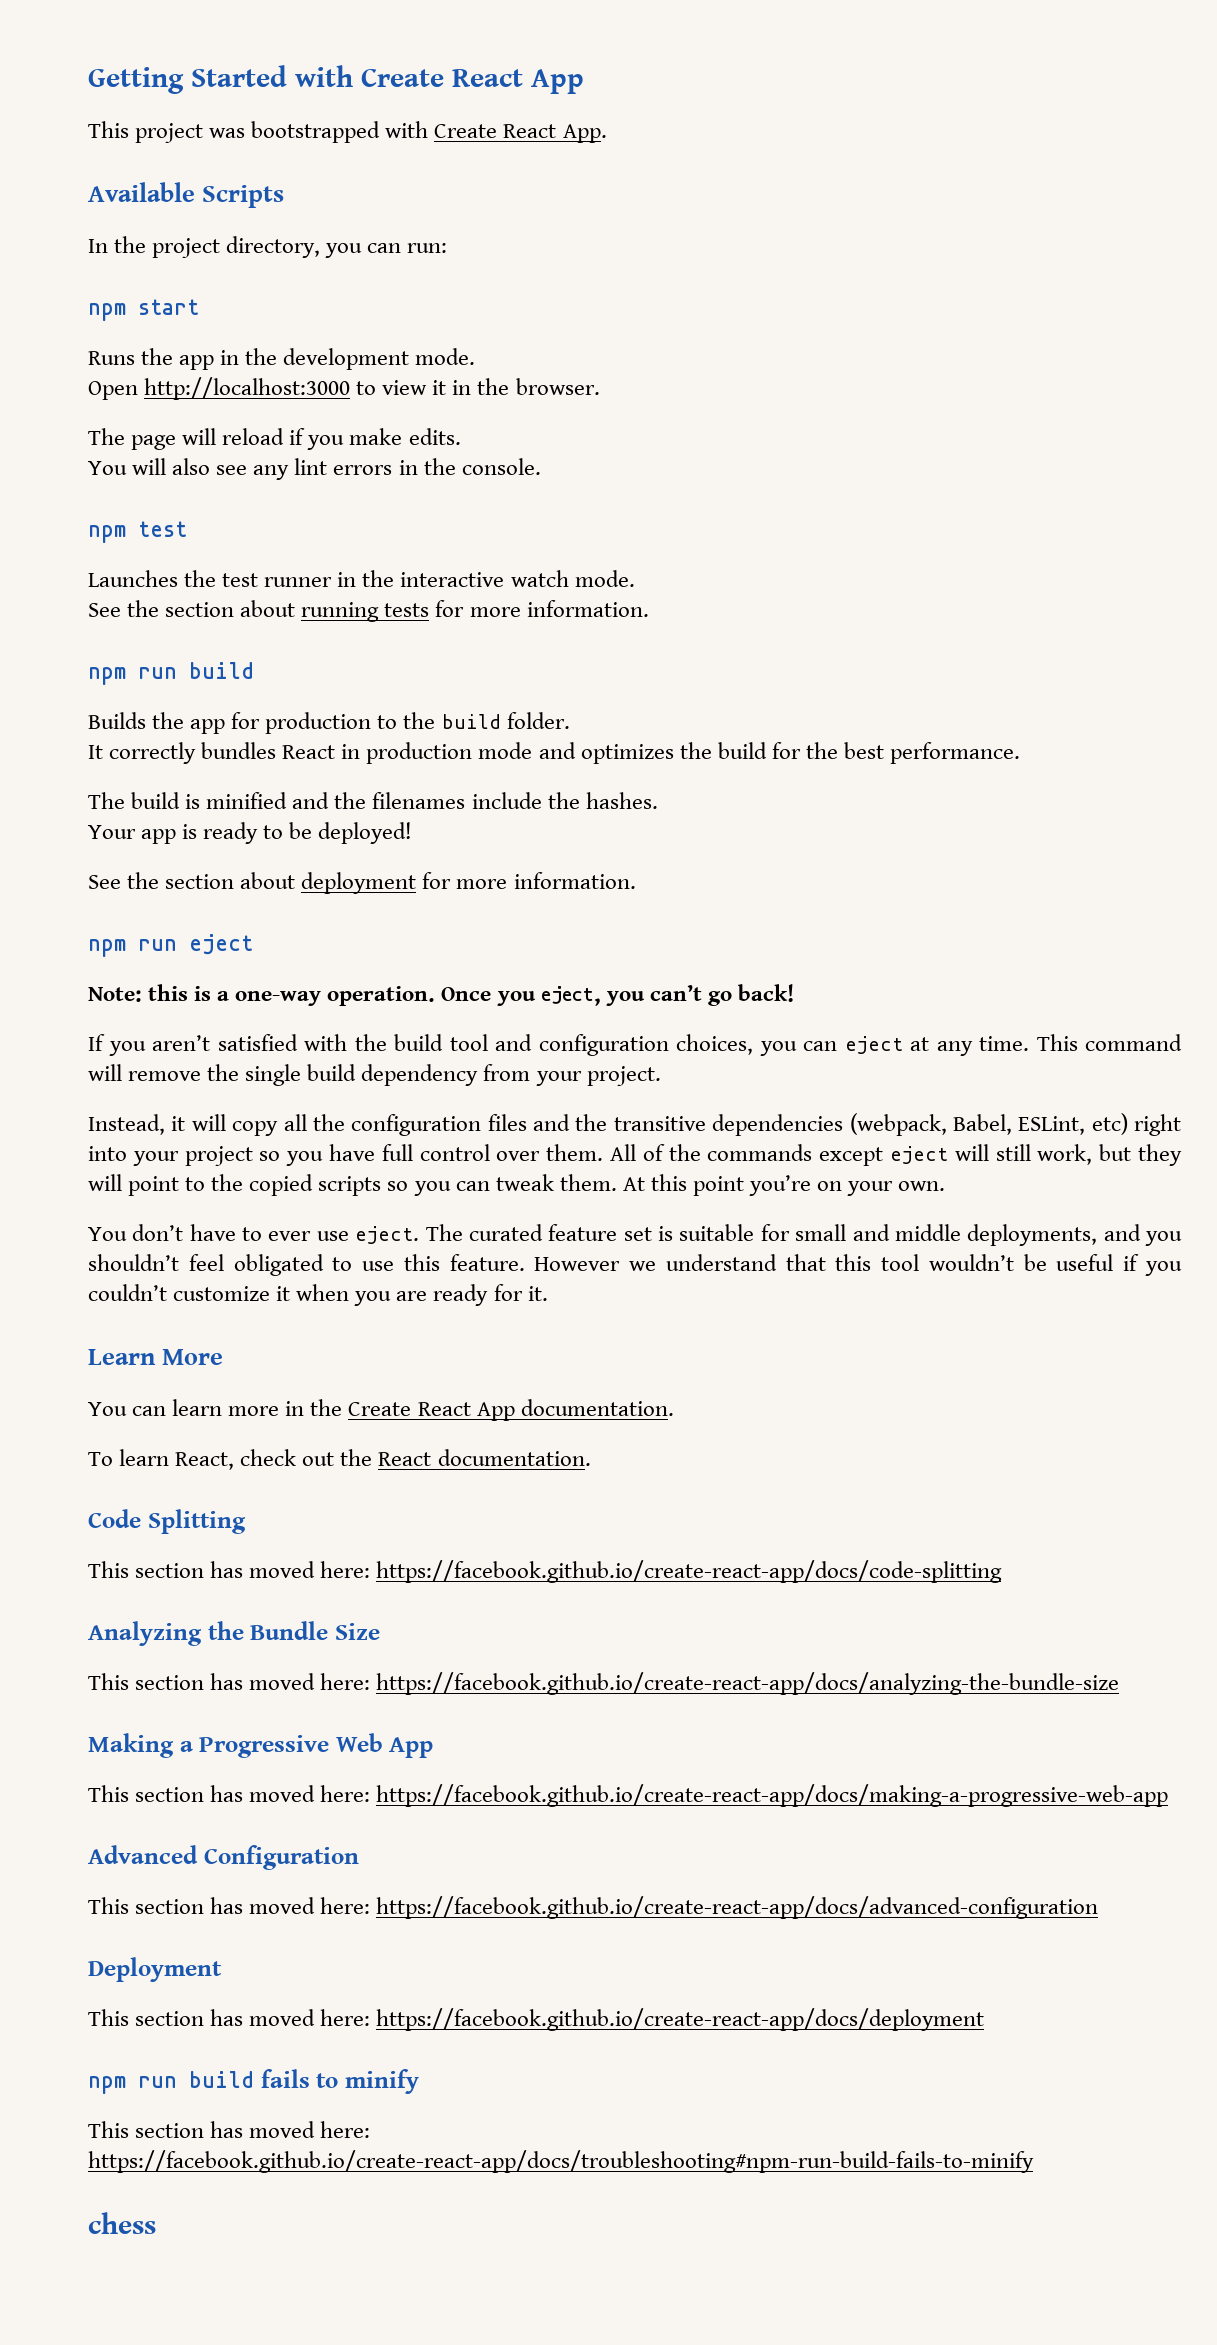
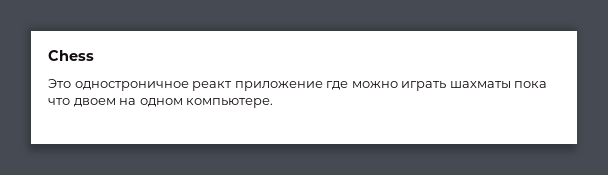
[88,65,584,94] [88,121,607,143] [88,182,285,208] [88,236,448,258] [88,299,199,321] [88,348,476,370] [88,377,600,400] [88,428,461,450] [88,458,541,480] [88,521,187,543] [88,570,635,587] [88,600,649,622] [88,662,254,685] [88,712,570,734] [88,742,1021,764] [88,792,658,809] [88,822,413,844] [88,872,636,894] [88,934,253,957] [88,984,794,1006] [88,1034,1182,1056] [88,1064,661,1086] [88,1113,1181,1136] [88,1144,1182,1166] [88,1174,946,1196] [88,1224,1182,1246] [88,1254,1182,1276] [88,1284,548,1306] [88,1349,224,1365] [88,1399,674,1421] [88,1449,591,1470] [88,1509,246,1534] [88,1560,1003,1583] [88,1621,380,1646] [88,1672,1120,1695] [88,1733,434,1758] [88,1784,1169,1807] [88,1845,359,1870] [88,1896,1099,1919] [88,1957,222,1982] [88,2008,985,2031] [88,2069,419,2094] [88,2121,371,2138] [88,2150,1034,2173] [88,2212,156,2234] Getting Started with Create React App // This project was bootstrapped with Create React App. // Available Scripts // In the project directory, you can run: // npm start // Runs the app in the development mode. // Open http://localhost:3000 to view it in the browser. // The page will reload if you make edits. // You will also see any lint errors in the console. // npm test // Launches the test runner in the interactive watch mode. // See the section about running tests for more information. // npm run build // Builds the app for production to the build folder. // It correctly bundles React in production mode and optimizes the build for the best performance. // The build is minified and the filenames include the hashes. // Your app is ready to be deployed! // See the section about deployment for more information. // npm run eject // Note: this is a one-way operation. Once you eject, you can’t go back! // If you aren’t satisfied with the build tool and configuration choices, you can eject at any time. This command will remove the single build dependency from your project. // Instead, it will copy all the configuration files and the transitive dependencies (webpack, Babel, ESLint, etc) right into your project so you have full control over them. All of the commands except eject will still work, but they will point to the copied scripts so you can tweak them. At this point you’re on your own. // You don’t have to ever use eject. The curated feature set is suitable for small and middle deployments, and you shouldn’t feel obligated to use this feature. However we understand that this tool wouldn’t be useful if you couldn’t customize it when you are ready for it. // Learn More // You can learn more in the Create React App documentation. // To learn React, check out the React documentation. // Code Splitting // This section has moved here: https://facebook.github.io/create-react-app/docs/code-splitting // Analyzing the Bundle Size // This section has moved here: https://facebook.github.io/create-react-app/docs/analyzing-the-bundle-size // Making a Progressive Web App // This section has moved here: https://facebook.github.io/create-react-app/docs/making-a-progressive-web-app // Advanced Configuration // This section has moved here: https://facebook.github.io/create-react-app/docs/advanced-configuration // Deployment // This section has moved here: https://facebook.github.io/create-react-app/docs/deployment // npm run build fails to minify // This section has moved here: https://facebook.github.io/create-react-app/docs/troubleshooting#npm-run-build-fails-to-minify // chess -> [48,50,94,61] [48,79,548,91] [48,98,274,108] Сhess // Это одностроничное реакт приложение где можно играть шахматы пока что двоем на одном компьютере.

